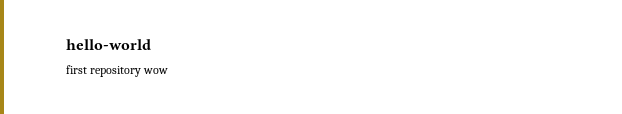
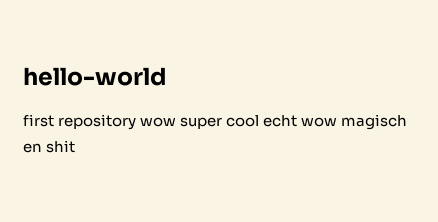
(169, 71) none -> [180,114,408,130] [23,140,76,153] super cool echt wow magisch en shit

